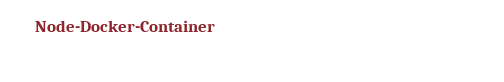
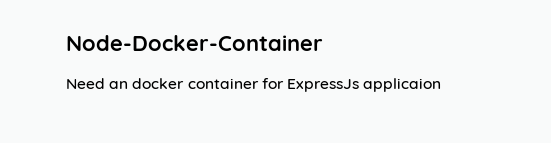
(215, 26) none -> [66,78,442,92] // Need an docker container for ExpressJs applicaion

